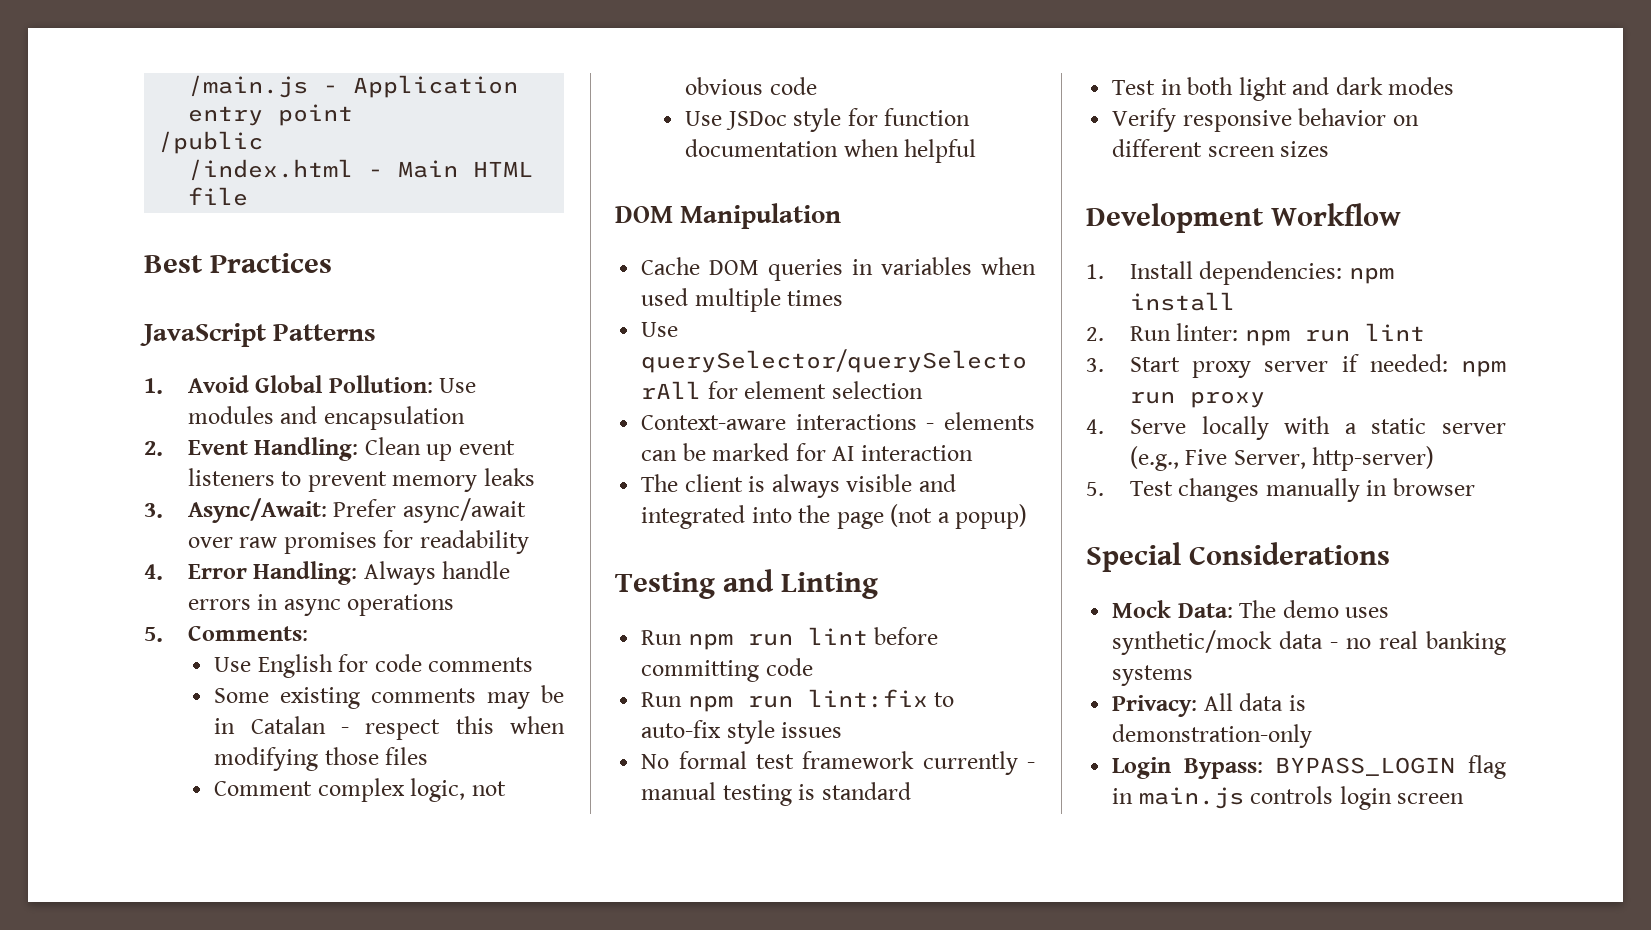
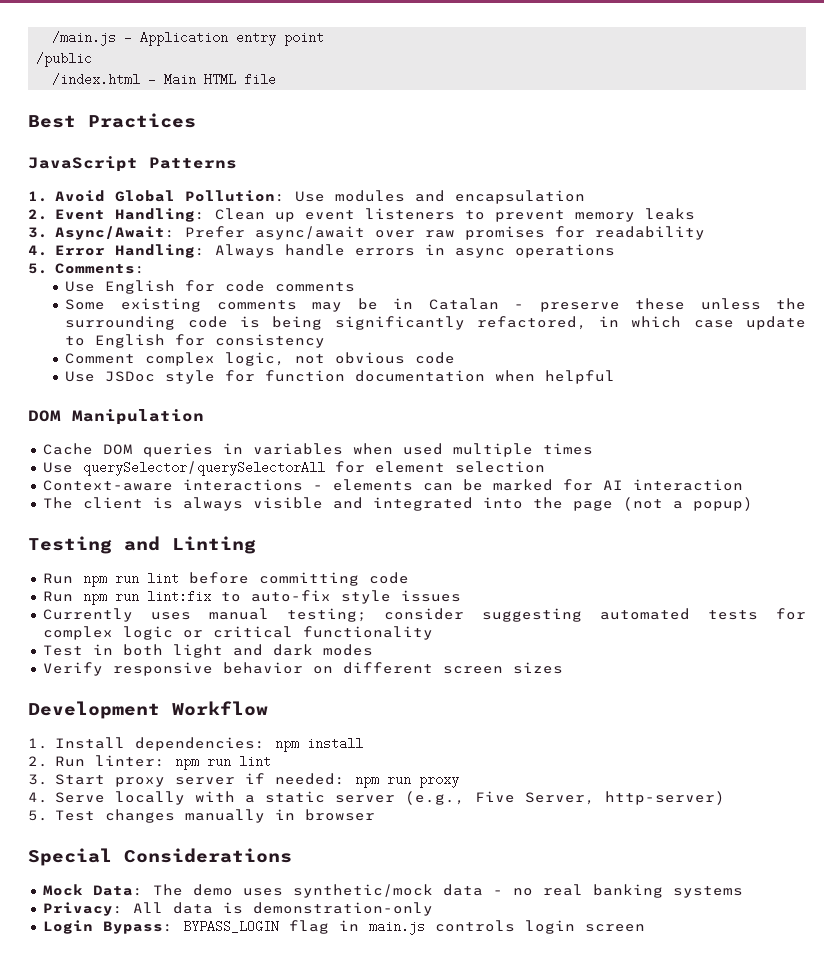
[365,716,565,740] [214,747,429,771] respect this when modifying those files -> [539,298,806,312] [65,316,806,330] [65,334,326,348] preserve these unless the surrounding code is being significantly refactored, in which case update to English for consistency
[641,751,1035,775] [641,782,911,806] No formal test framework currently - manual testing is standard -> [42,608,806,622] [42,626,433,640] Currently uses manual testing; consider suggesting automated tests for complex logic or critical functionality

